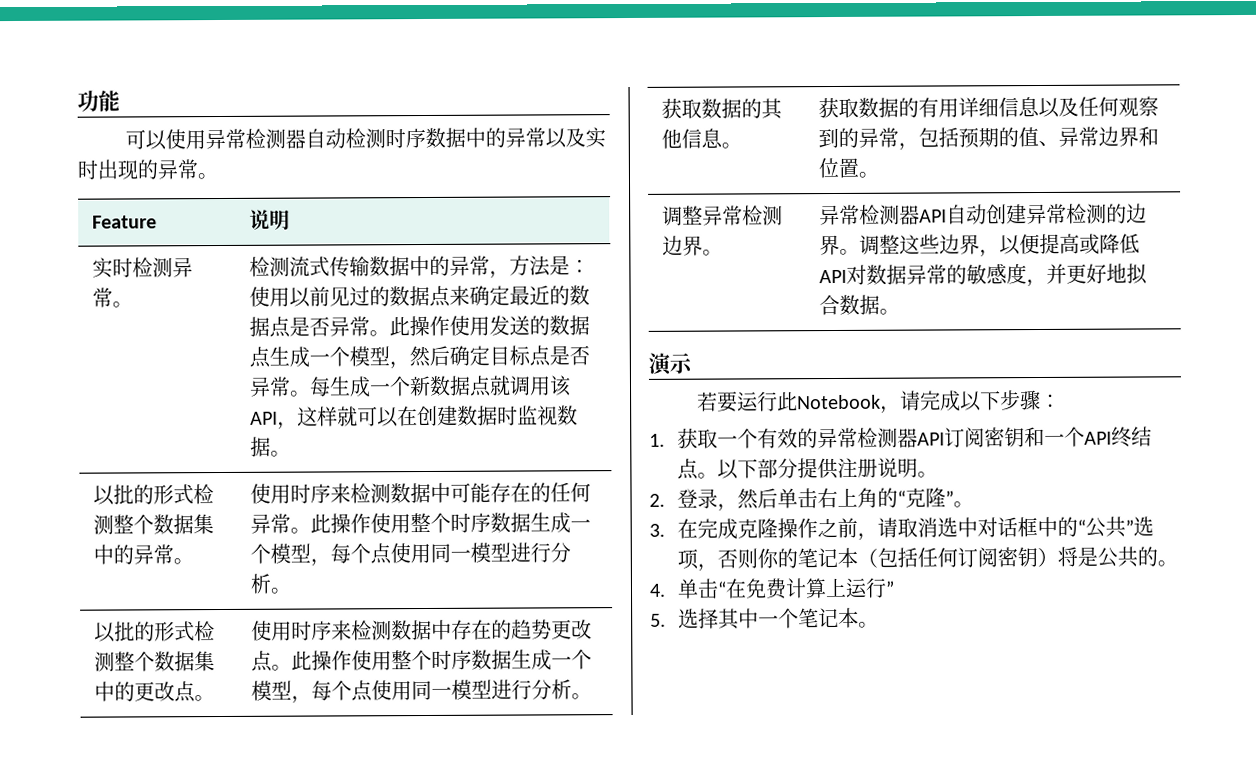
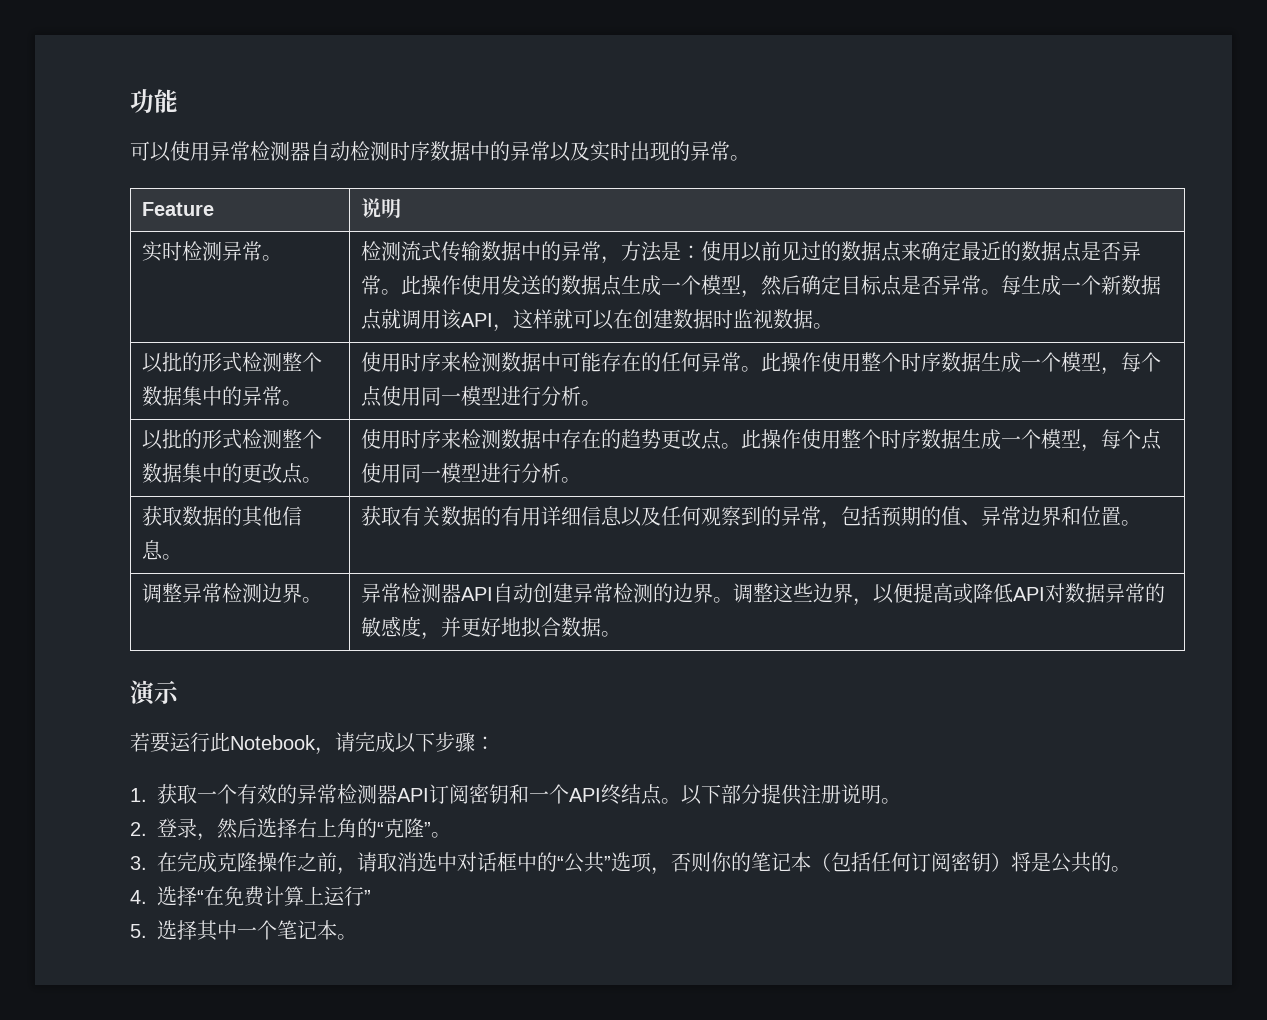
(860, 107) none -> [400,506,441,526] 有关
[776,488,818,509] 单击 -> [257,818,297,838] 选择
[676,578,719,599] 单击 -> [157,886,197,906] 选择

